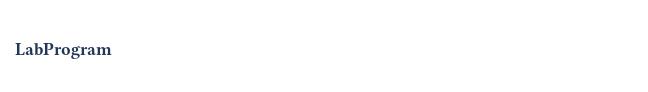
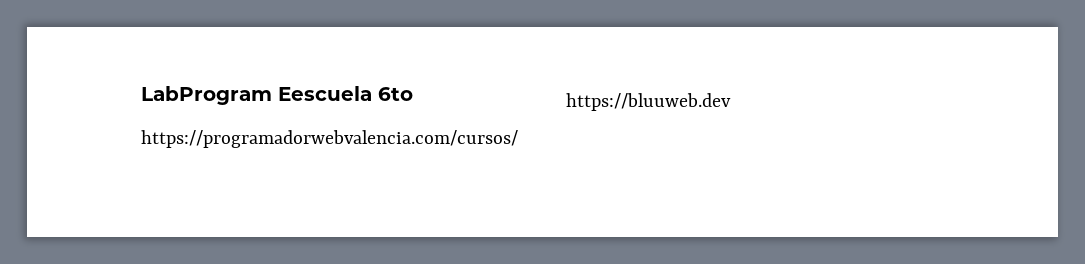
(112, 50) none -> [278,86,413,101] [141,130,518,148] [566,93,731,111] Eescuela 6to // https://programadorwebvalencia.com/cursos/ https://bluuweb.dev

